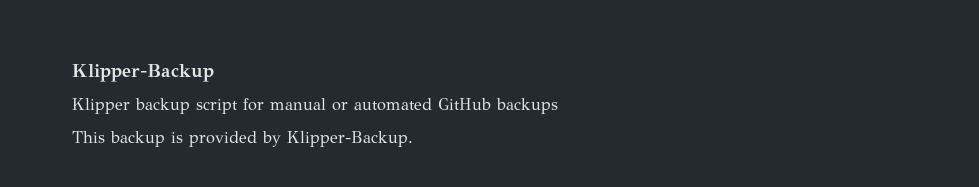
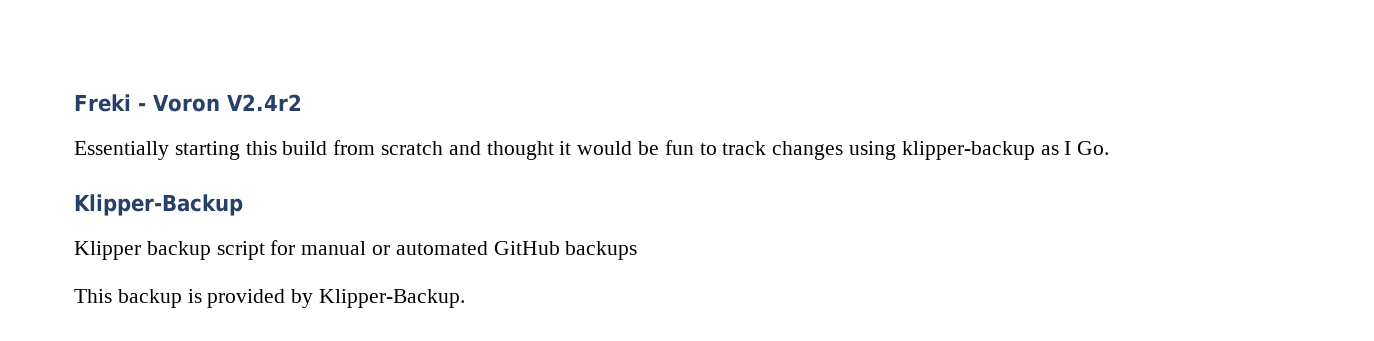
(72, 73) none -> [74,94,302,112] [74,140,1110,160] Freki - Voron V2.4r2 // Essentially starting this build from scratch and thought it would be fun to track changes using klipper-backup as I Go. //

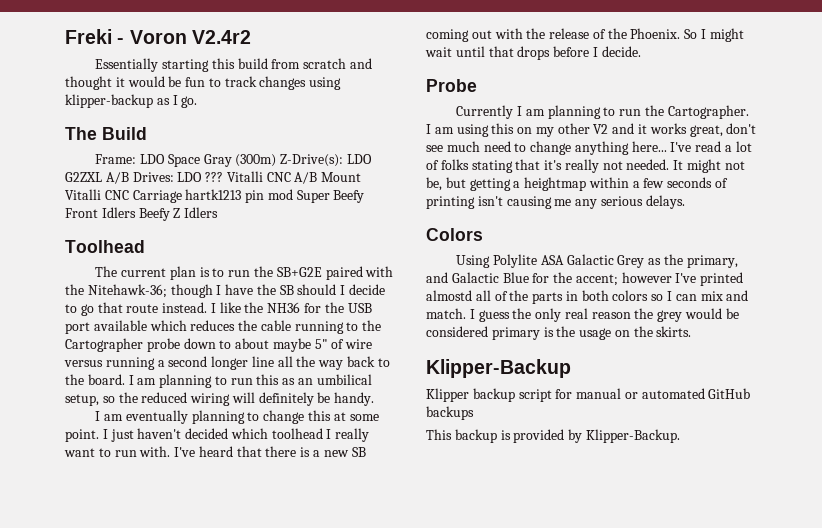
[1077,141,1110,155] Go. -> [181,96,198,108] [65,127,147,140] [95,154,372,167] [65,171,362,184] [65,189,365,203] [65,207,219,221] [65,240,145,253] [95,266,394,280] [65,284,386,298] [65,302,372,316] [65,320,382,334] [65,338,373,352] [64,356,390,370] [65,374,372,388] [65,392,375,406] [95,410,379,424] [65,428,370,442] [64,446,366,457] [426,28,744,42] [425,46,641,60] [426,79,477,92] [456,105,749,119] [426,123,757,137] [426,141,752,155] [426,159,745,173] [426,177,729,191] [426,195,685,209] [426,228,483,241] [456,254,738,268] [426,272,744,286] [426,290,749,304] [426,308,739,322] [426,326,692,340] go. // The Build // Frame: LDO Space Gray (300m) Z-Drive(s): LDO G2ZXL A/B Drives: LDO ??? Vitalli CNC A/B Mount Vitalli CNC Carriage hartk1213 pin mod Super Beefy Front Idlers Beefy Z Idlers // Toolhead // The current plan is to run the SB+G2E paired with the Nitehawk-36; though I have the SB should I decide to go that route instead. I like the NH36 for the USB port available which reduces the cable running to the Cartographer probe down to about maybe 5" of wire versus running a second longer line all the way back to the board. I am planning to run this as an umbilical setup, so the reduced wiring will definitely be handy. // I am eventually planning to change this at some point. I just haven't decided which toolhead I really want to run with. I've heard that there is a new SB coming out with the release of the Phoenix. So I might wait until that drops before I decide. // Probe // Currently I am planning to run the Cartographer. I am using this on my other V2 and it works great, don't see much need to change anything here... I've read a lot of folks stating that it's really not needed. It might not be, but getting a heightmap within a few seconds of printing isn't causing me any serious delays. // Colors // Using Polylite ASA Galactic Grey as the primary, and Galactic Blue for the accent; however I've printed almostd all of the parts in both colors so I can mix and match. I guess the only real reason the grey would be considered primary is the usage on the skirts.

